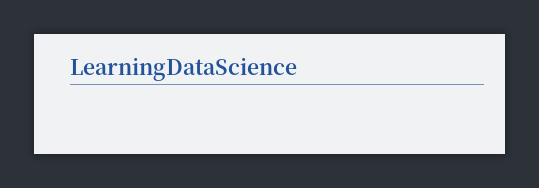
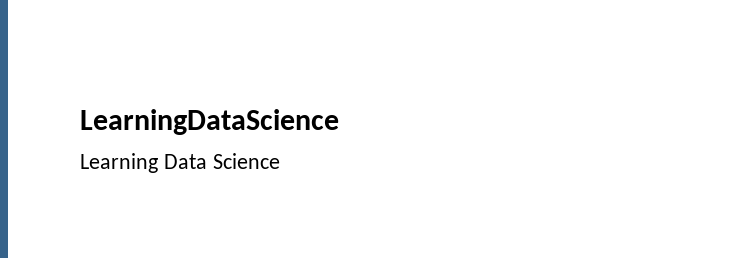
(297, 69) none -> [80,153,280,173] // Learning Data Science

